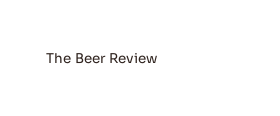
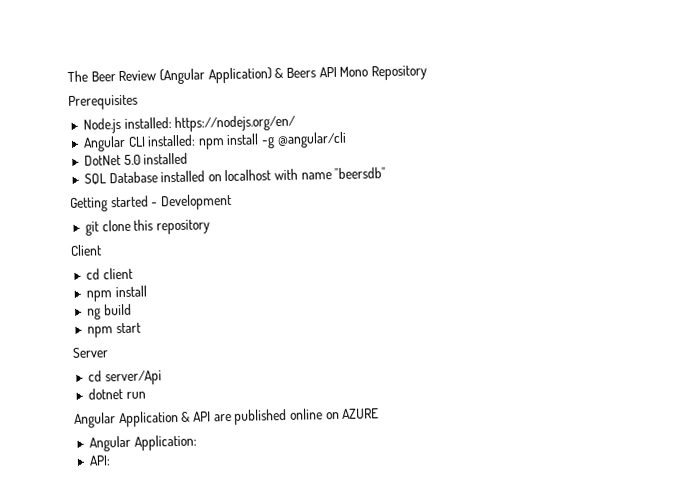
(158, 58) none -> [158,65,427,85] [68,94,138,110] [82,114,297,134] [82,131,347,152] [83,152,189,166] [83,167,387,185] [70,193,232,212] [84,219,210,236] [70,244,102,256] [85,267,133,280] [85,285,147,302] [86,303,132,320] [86,322,141,338] [72,347,109,358] [87,370,162,386] [87,388,146,400] [74,408,380,428] [88,434,197,452] [88,455,111,466] (Angular Application) & Beers API Mono Repository // Prerequisites // Node.js installed: https://nodejs.org/en/ // Angular CLI installed: npm install -g @angular/cli // DotNet 5.0 installed // SQL Database installed on localhost with name "beersdb" // Getting started - Development // git clone this repository // Client // cd client // npm install // ng build // npm start // Server // cd server/Api // dotnet run // Angular Application & API are published online on AZURE // Angular Application: // API:

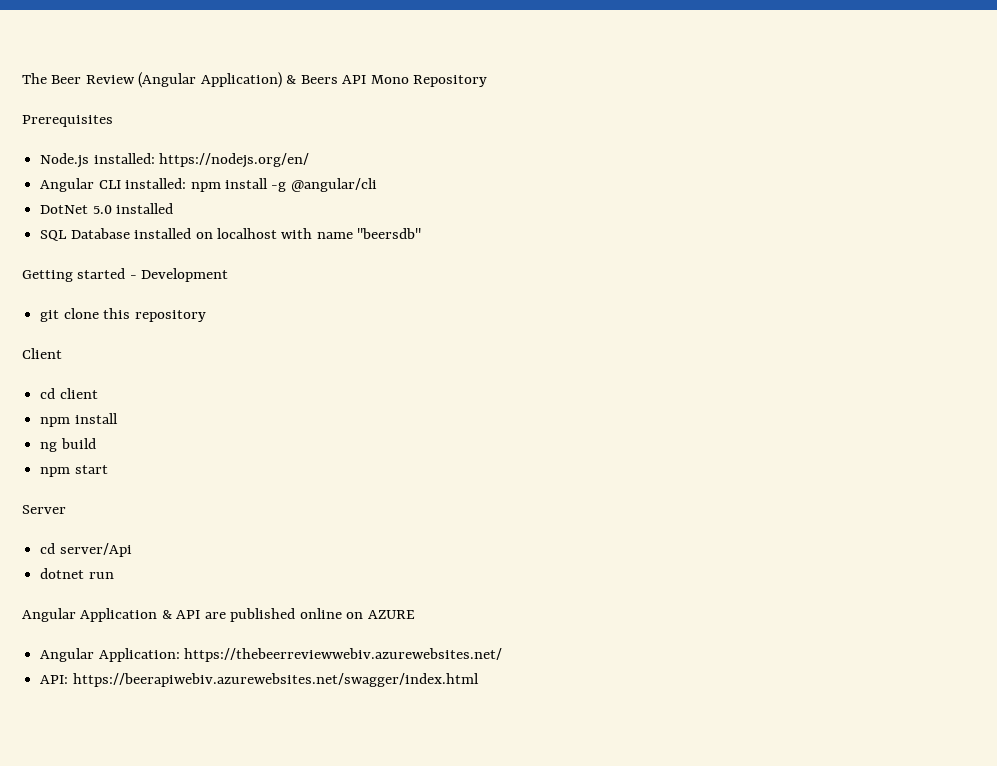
(197, 442) none -> [184,648,503,662] https://thebeerreviewwebiv.azurewebsites.net/
(111, 460) none -> [72,673,479,687] https://beerapiwebiv.azurewebsites.net/swagger/index.html

